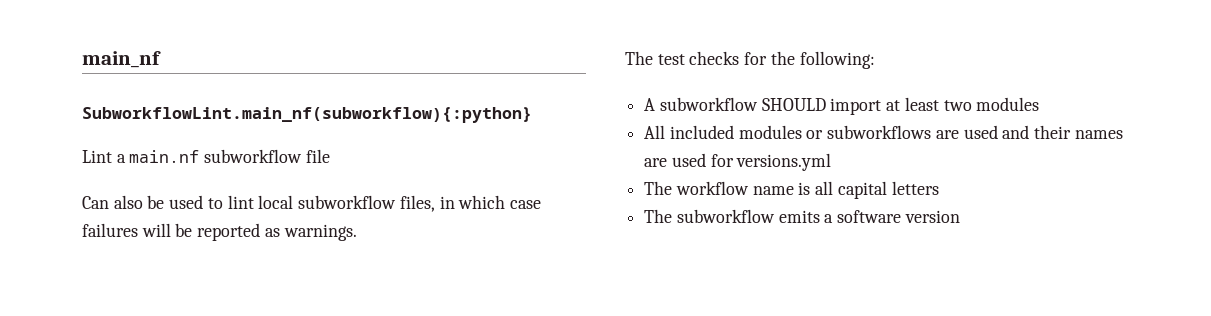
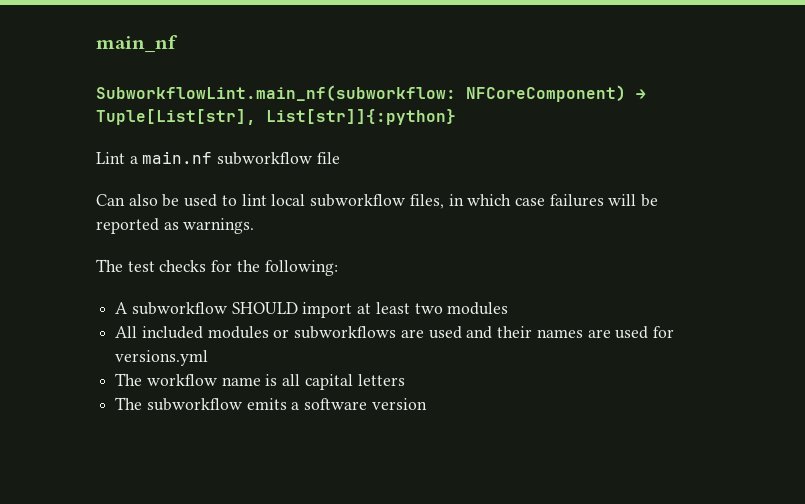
[82,107,532,123] SubworkflowLint.main_nf(subworkflow){:python} -> [96,85,646,102] [96,109,456,125] SubworkflowLint.main_nf(subworkflow: NFCoreComponent) → Tuple[List[str], List[str]]{:python}

